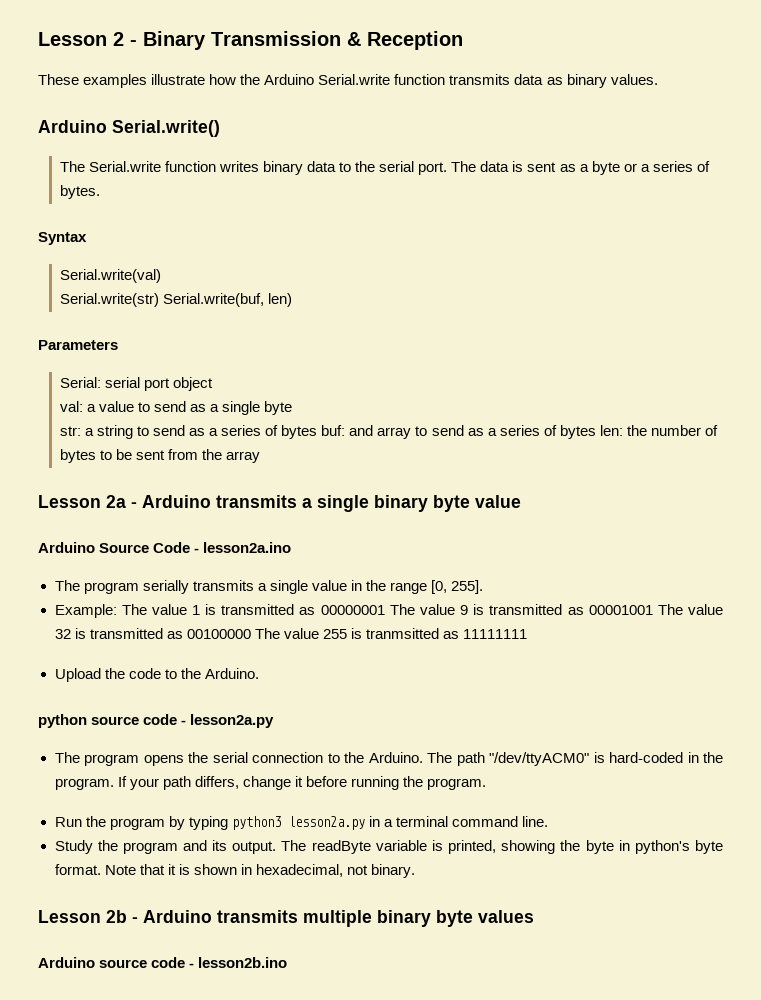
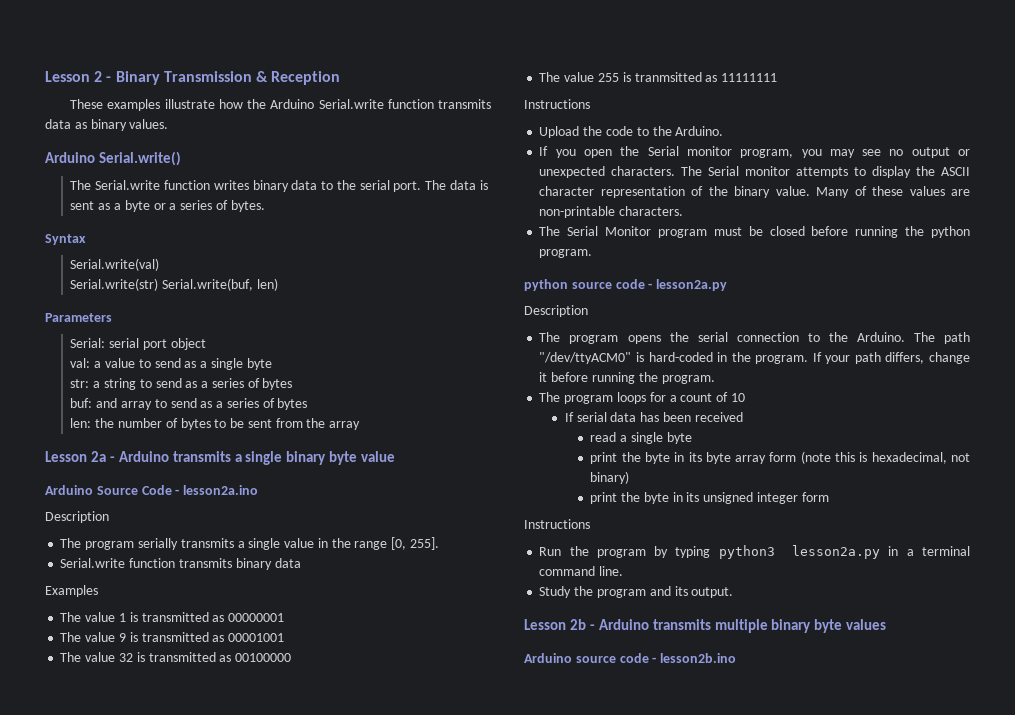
(318, 432) none -> (293, 384) //
(596, 432) none -> (308, 404) //
(292, 547) none -> [45,511,109,523] // Description
[54,604,117,618] Example: -> [60,558,301,570] [45,585,98,597] Serial.write function transmits binary data // Examples //
(385, 610) none -> (285, 617) //
(653, 610) none -> (285, 637) //
(251, 634) none -> (292, 657) //
(528, 634) none -> [524,99,590,109] // Instructions
(259, 673) none -> [539,146,971,158] [539,166,970,178] [539,186,970,198] [539,206,684,218] [539,226,971,238] [539,249,593,258] // If you open the Serial monitor program, you may see no output or unexpected characters. The Serial monitor attempts to display the ASCII character representation of the binary value. Many of these values are non-printable characters. // The Serial Monitor program must be closed before running the python program.
(275, 721) none -> [524,305,588,317] // Description
(487, 784) none -> [539,392,745,404] [564,412,743,422] [590,432,692,444] [590,451,970,464] [590,471,630,484] [590,492,829,504] [524,519,590,529] // The program loops for a count of 10 // If serial data has been received // read a single byte // print the byte in its byte array form (note this is hexadecimal, not binary) // print the byte in its unsigned integer form // Instructions
[281,840,723,854] [54,864,415,878] The readByte variable is printed, showing the byte in python's byte format. Note that it is shown in hexadecimal, not binary. -> (734, 592) none

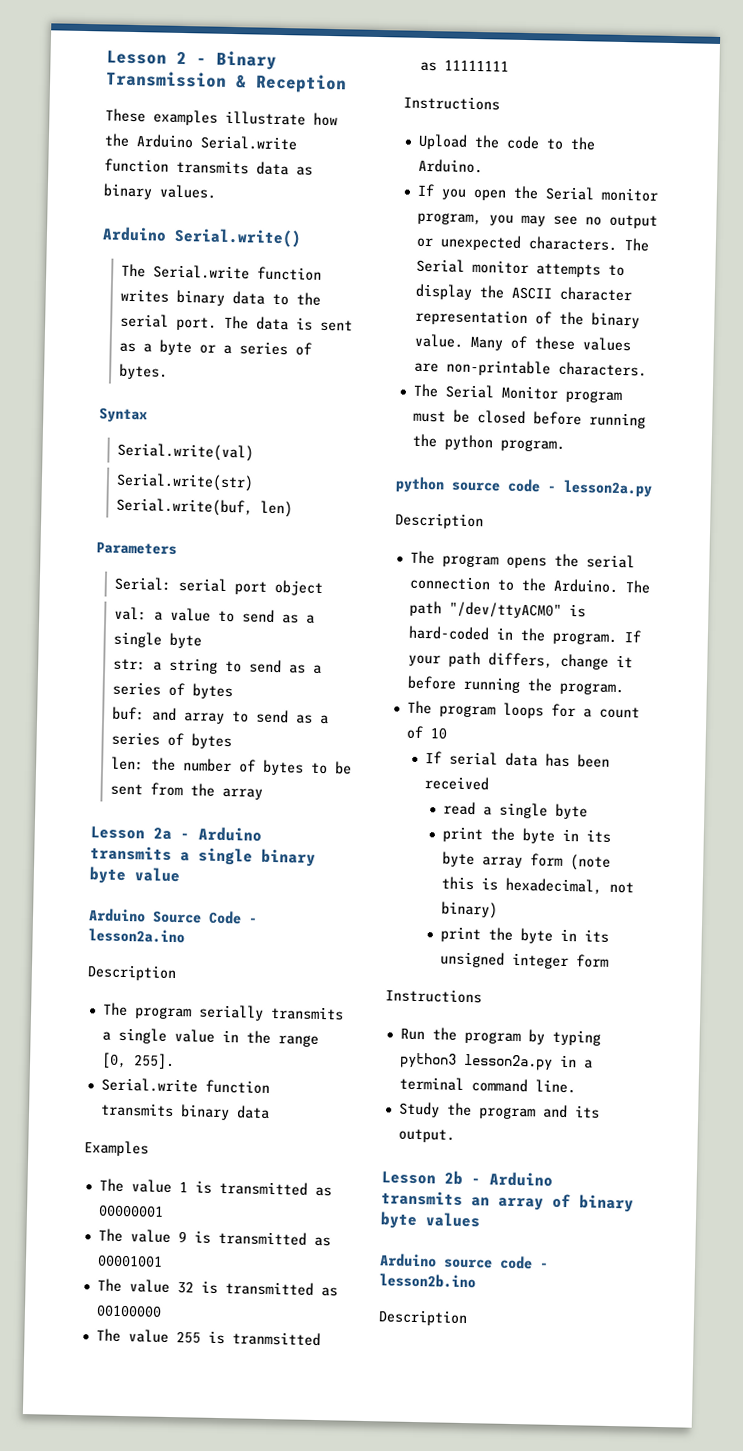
[714,619,768,633] multiple -> [471,1193,571,1211] an array of
(737, 658) none -> [378,1309,468,1327] // Description

